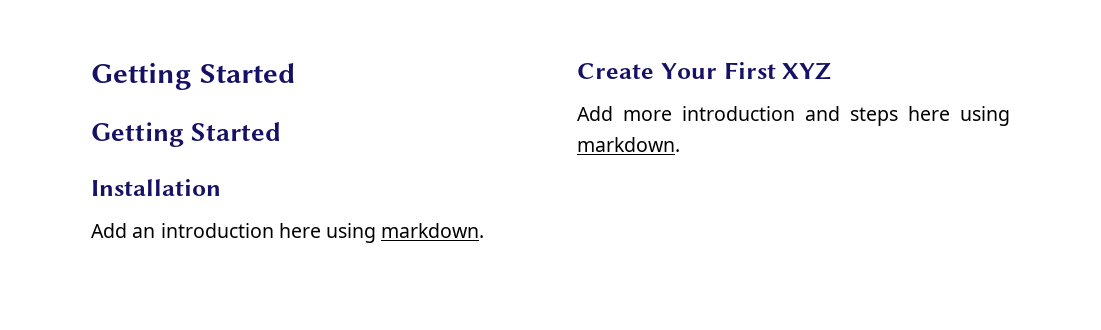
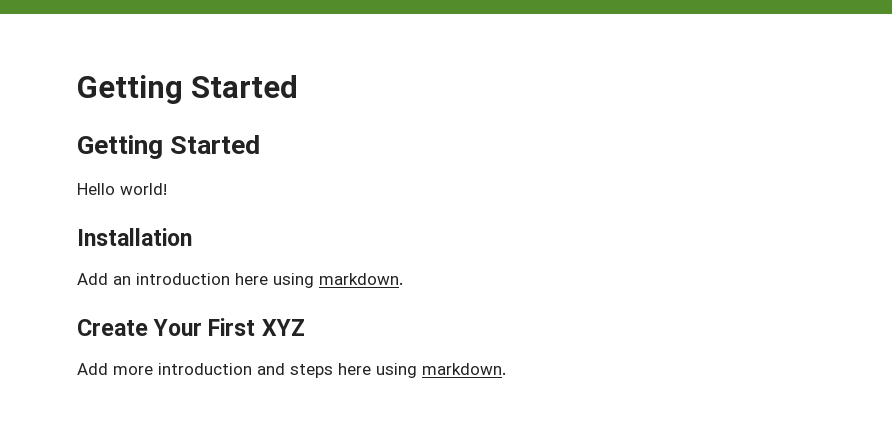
(282, 131) none -> [77,183,167,195] // Hello world!

